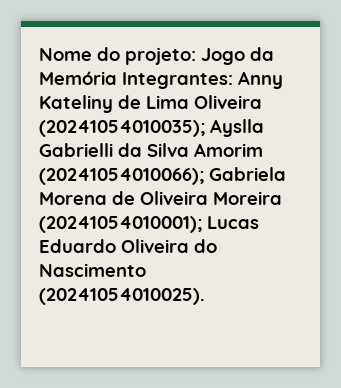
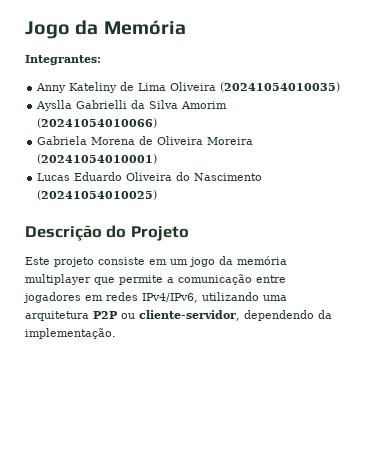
[39,47,196,65] Nome do projeto: -> (25, 30) none
(117, 78) none -> (186, 27) //
(233, 80) none -> (101, 60) //
[39,120,205,137] (20241054010035); -> [220,82,341,92] (20241054010035) //
[39,168,204,185] (20241054010066); -> [37,118,158,128] (20241054010066) //
[39,216,202,233] (20241054010001); -> [37,154,158,164] (20241054010001) //
[39,288,205,305] (20241054010025). -> [37,190,158,200] [25,225,189,241] [25,256,287,267] [25,274,286,285] [23,292,287,303] [25,310,332,321] [25,328,116,339] (20241054010025) // Descrição do Projeto // Este projeto consiste em um jogo da memória multiplayer que permite a comunicação entre jogadores em redes IPv4/IPv6, utilizando uma arquitetura P2P ou cliente-servidor, dependendo da implementação.

